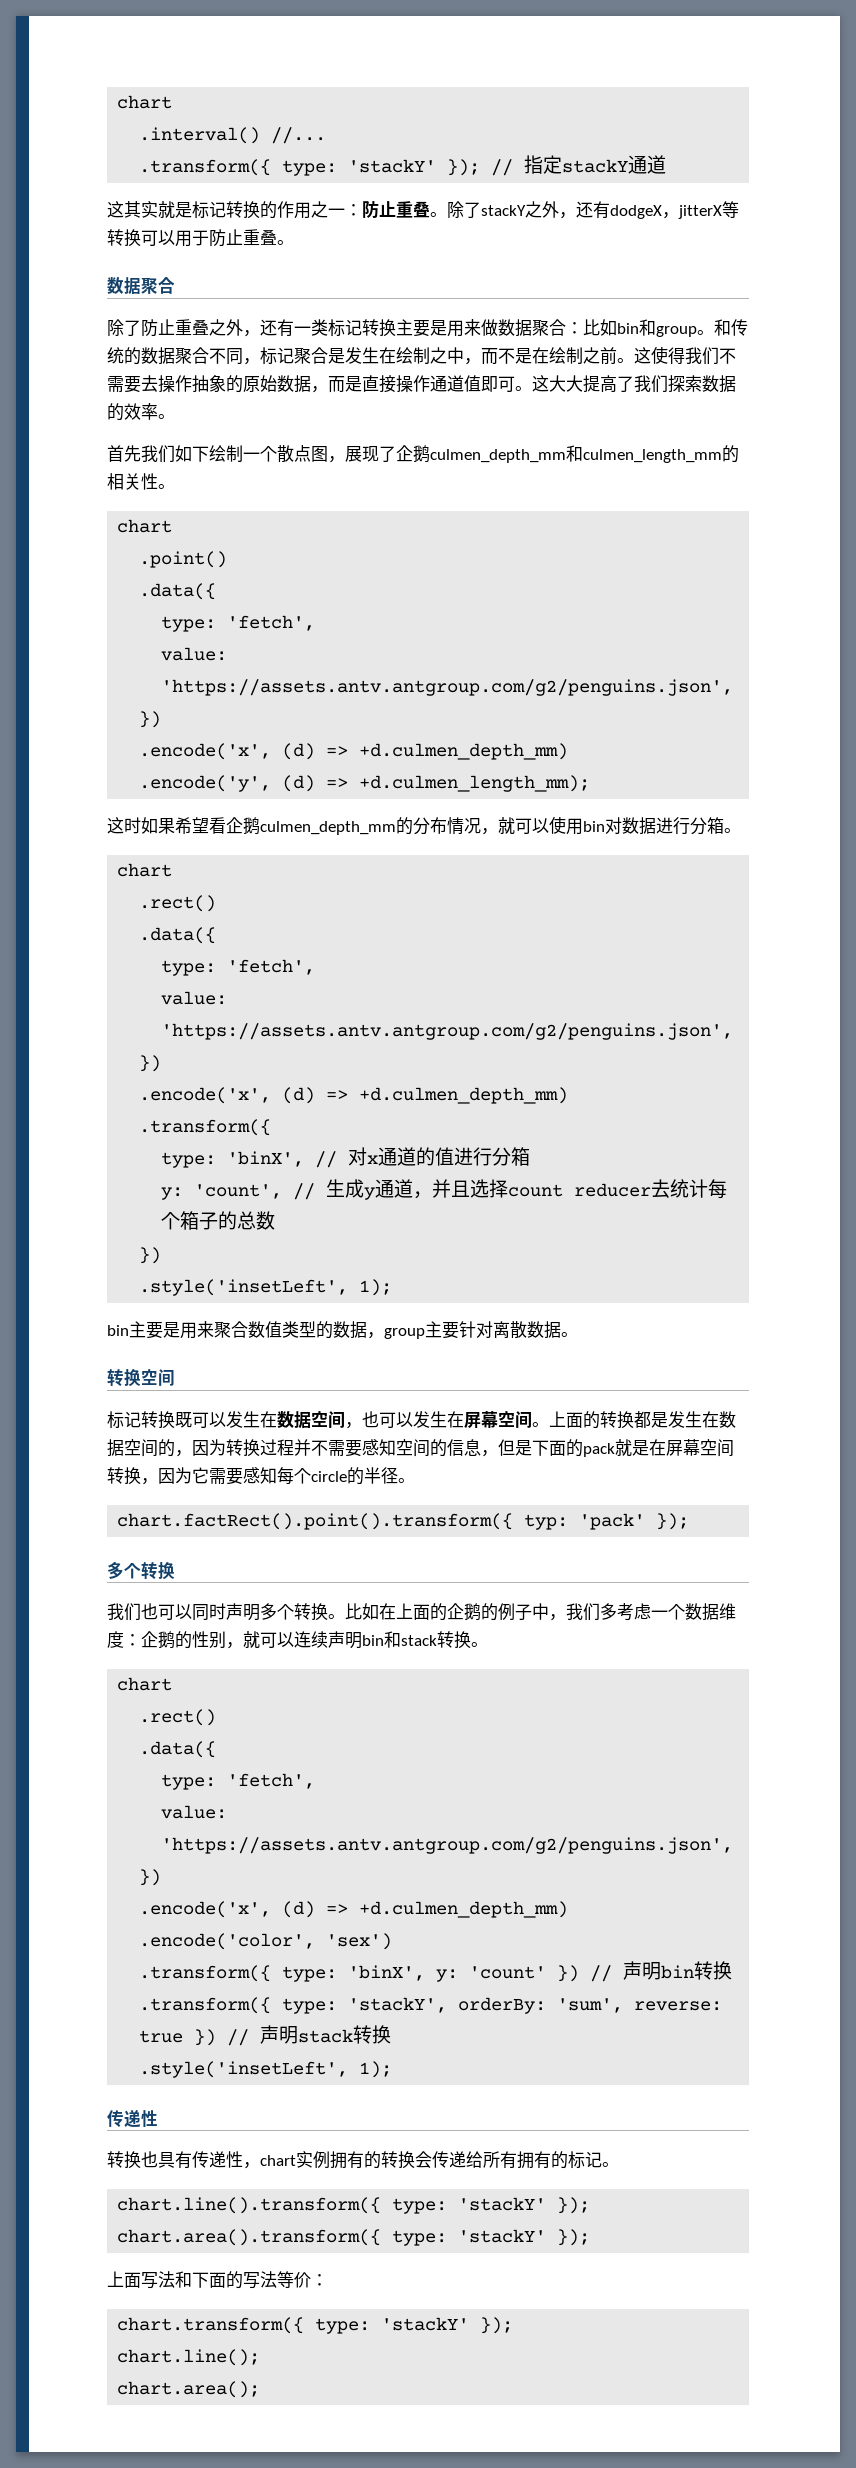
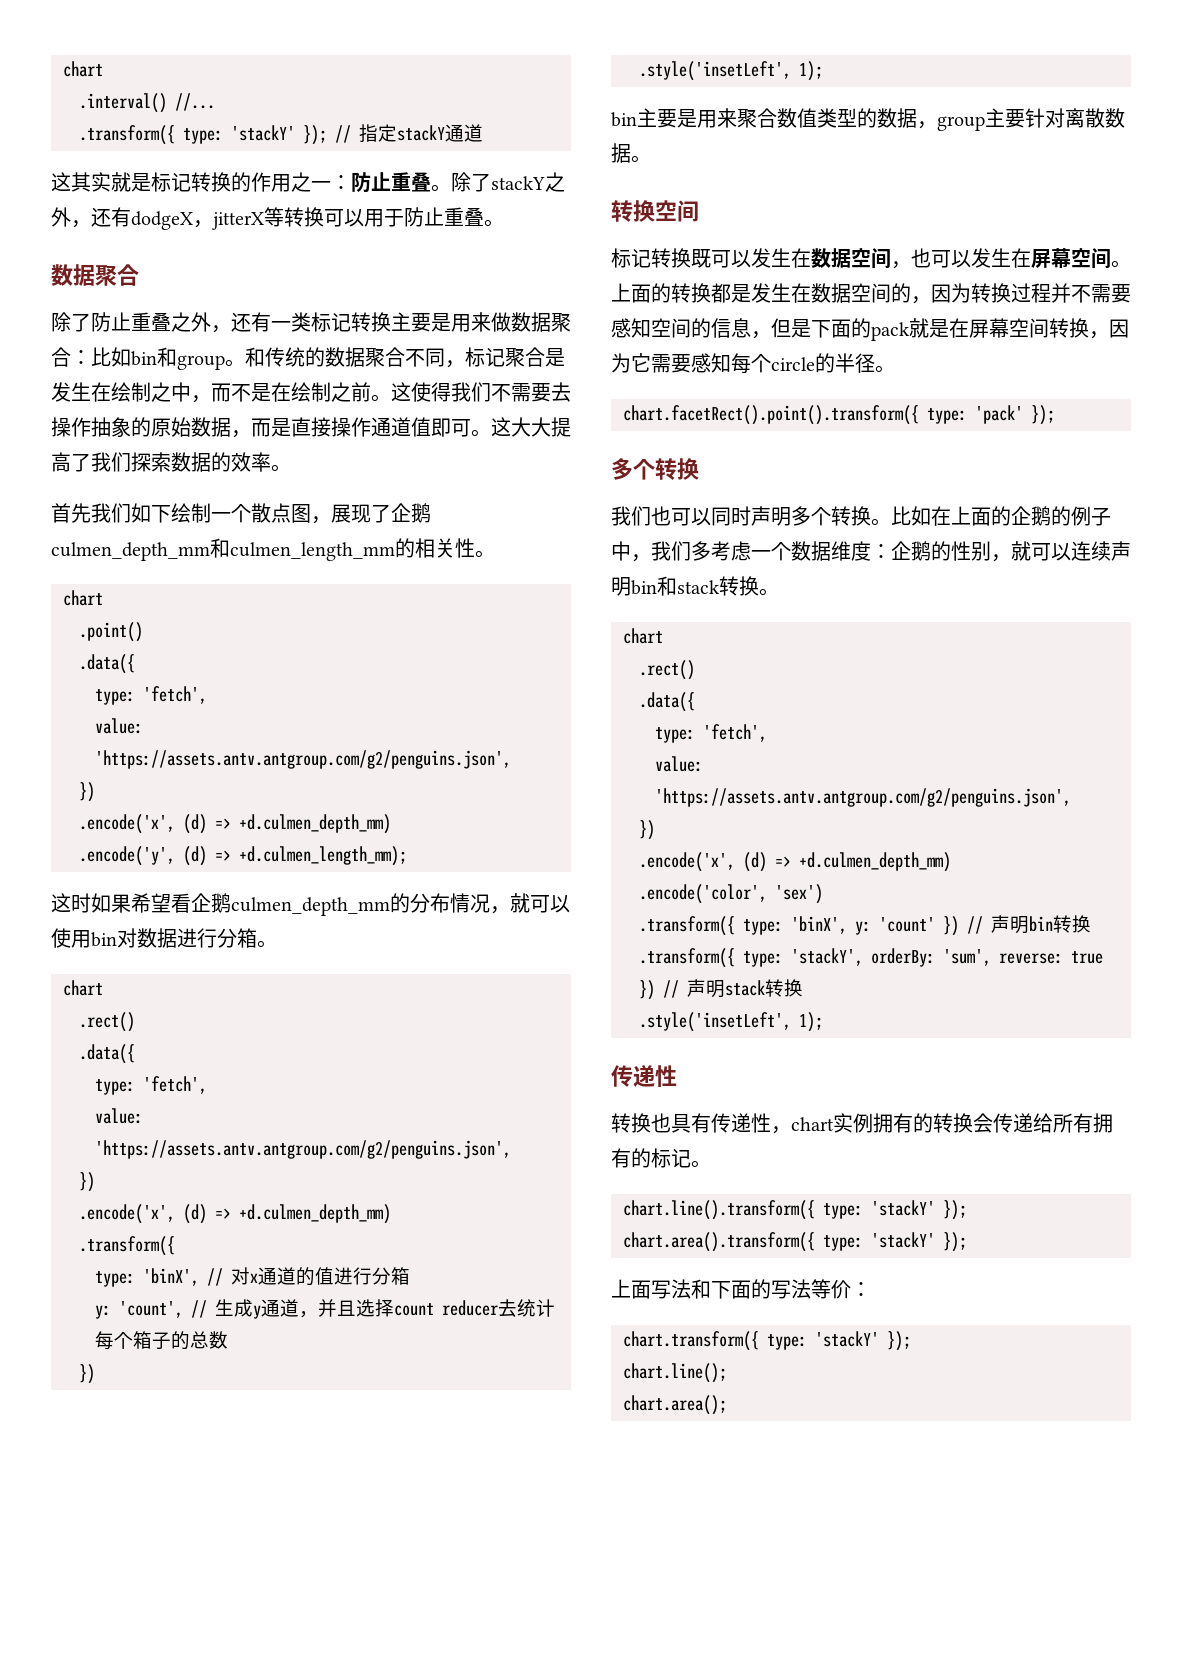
[117,1513,569,1530] chart.factRect().point().transform({ typ: -> [623,405,967,425] chart.facetRect().point().transform({ type:

